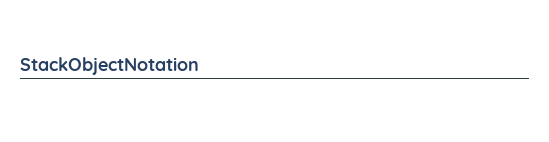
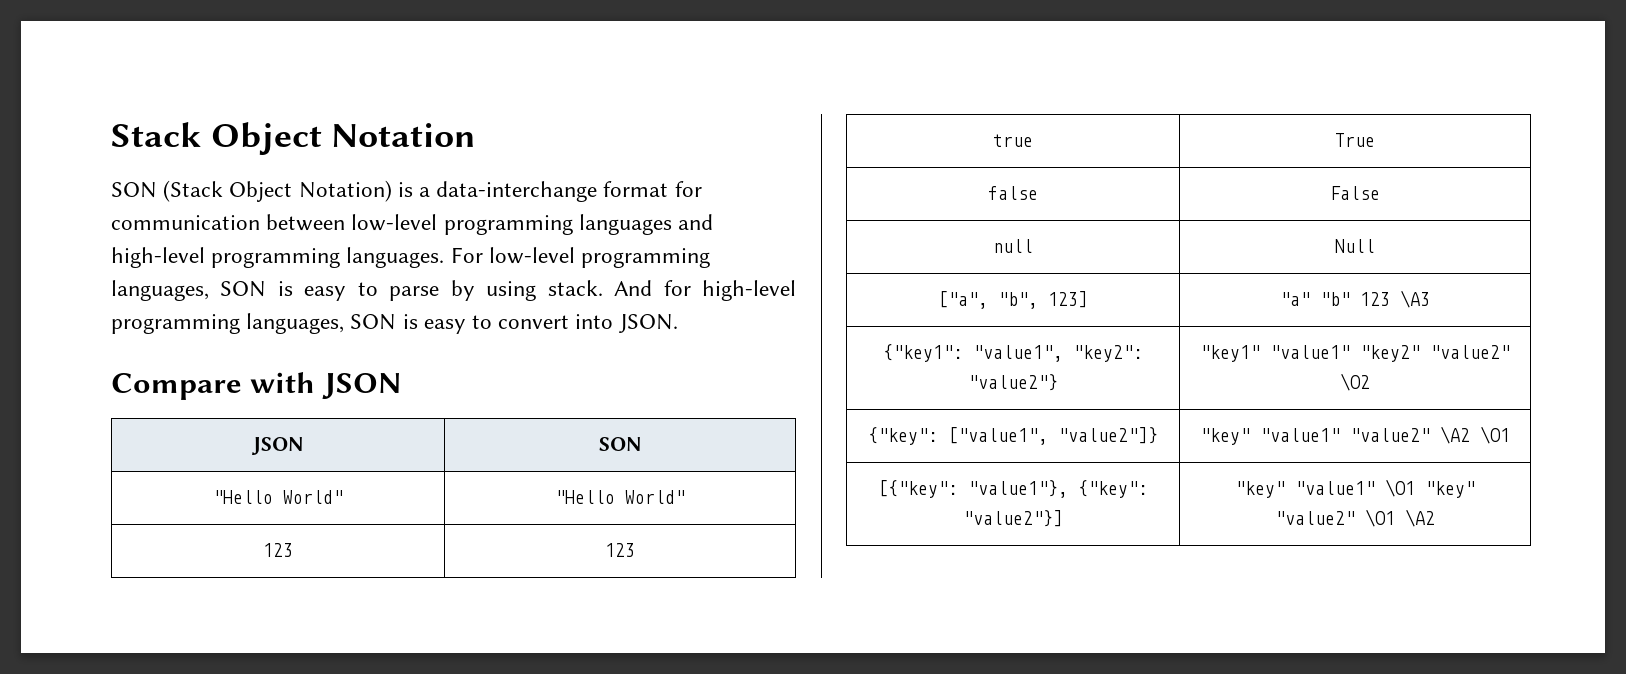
[20,57,199,75] StackObjectNotation -> [111,122,477,155] [111,180,702,202] [111,214,714,235] [111,247,711,268] [111,280,796,301] [111,313,678,334] [111,372,401,400] [251,437,303,455] [599,437,641,451] [213,490,343,504] [555,490,685,504] [263,543,293,557] [605,543,635,557] [993,134,1033,147] [1335,133,1375,147] [988,186,1038,200] [1330,186,1380,200] [993,239,1033,253] [1335,239,1375,253] [938,291,1088,309] [1280,290,1430,308] [883,344,1143,362] [968,374,1058,391] [1200,345,1510,362] [1340,373,1370,391] [868,427,1158,445] [1200,426,1510,445] [878,480,1148,498] [963,510,1063,527] [1235,479,1475,498] [1275,509,1435,527] Stack Object Notation // SON (Stack Object Notation) is a data-interchange format for communication between low-level programming languages and high-level programming languages. For low-level programming languages, SON is easy to parse by using stack. And for high-level programming languages, SON is easy to convert into JSON. // Compare with JSON // JSON | SON // "Hello World" | "Hello World" // 123 | 123 // true | True // false | False // null | Null // ["a", "b", 123] | "a" "b" 123 \A3 // {"key1": "value1", "key2": "value2"} | "key1" "value1" "key2" "value2" \O2 // {"key": ["value1", "value2"]} | "key" "value1" "value2" \A2 \O1 // [{"key": "value1"}, {"key": "value2"}] | "key" "value1" \O1 "key" "value2" \O1 \A2

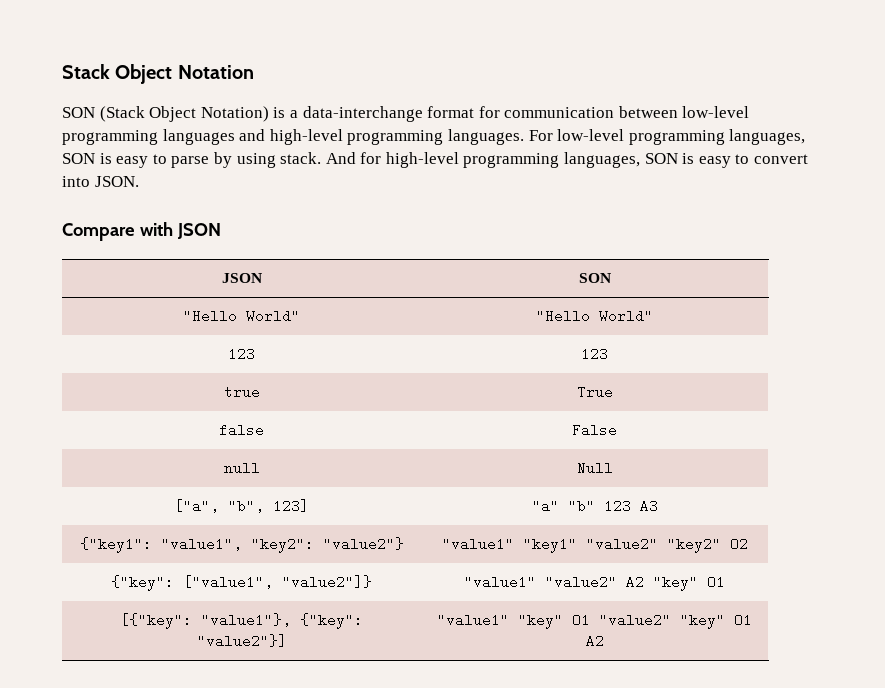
[1400,290,1430,308] \A3 -> [639,499,658,513] A3
[1200,345,1510,362] [1340,373,1370,391] "key1" "value1" "key2" "value2" \O2 -> [441,537,748,553] "value1" "key1" "value2" "key2" O2
[1200,428,1250,445] "key" -> (372, 582) none
[1440,426,1510,444] \A2 \O1 -> [626,575,725,591] A2 "key" O1
[1235,479,1475,498] [1275,509,1435,527] "key" "value1" \O1 "key" "value2" \O1 \A2 -> [437,613,752,629] [585,634,604,648] "value1" "key" O1 "value2" "key" O1 A2

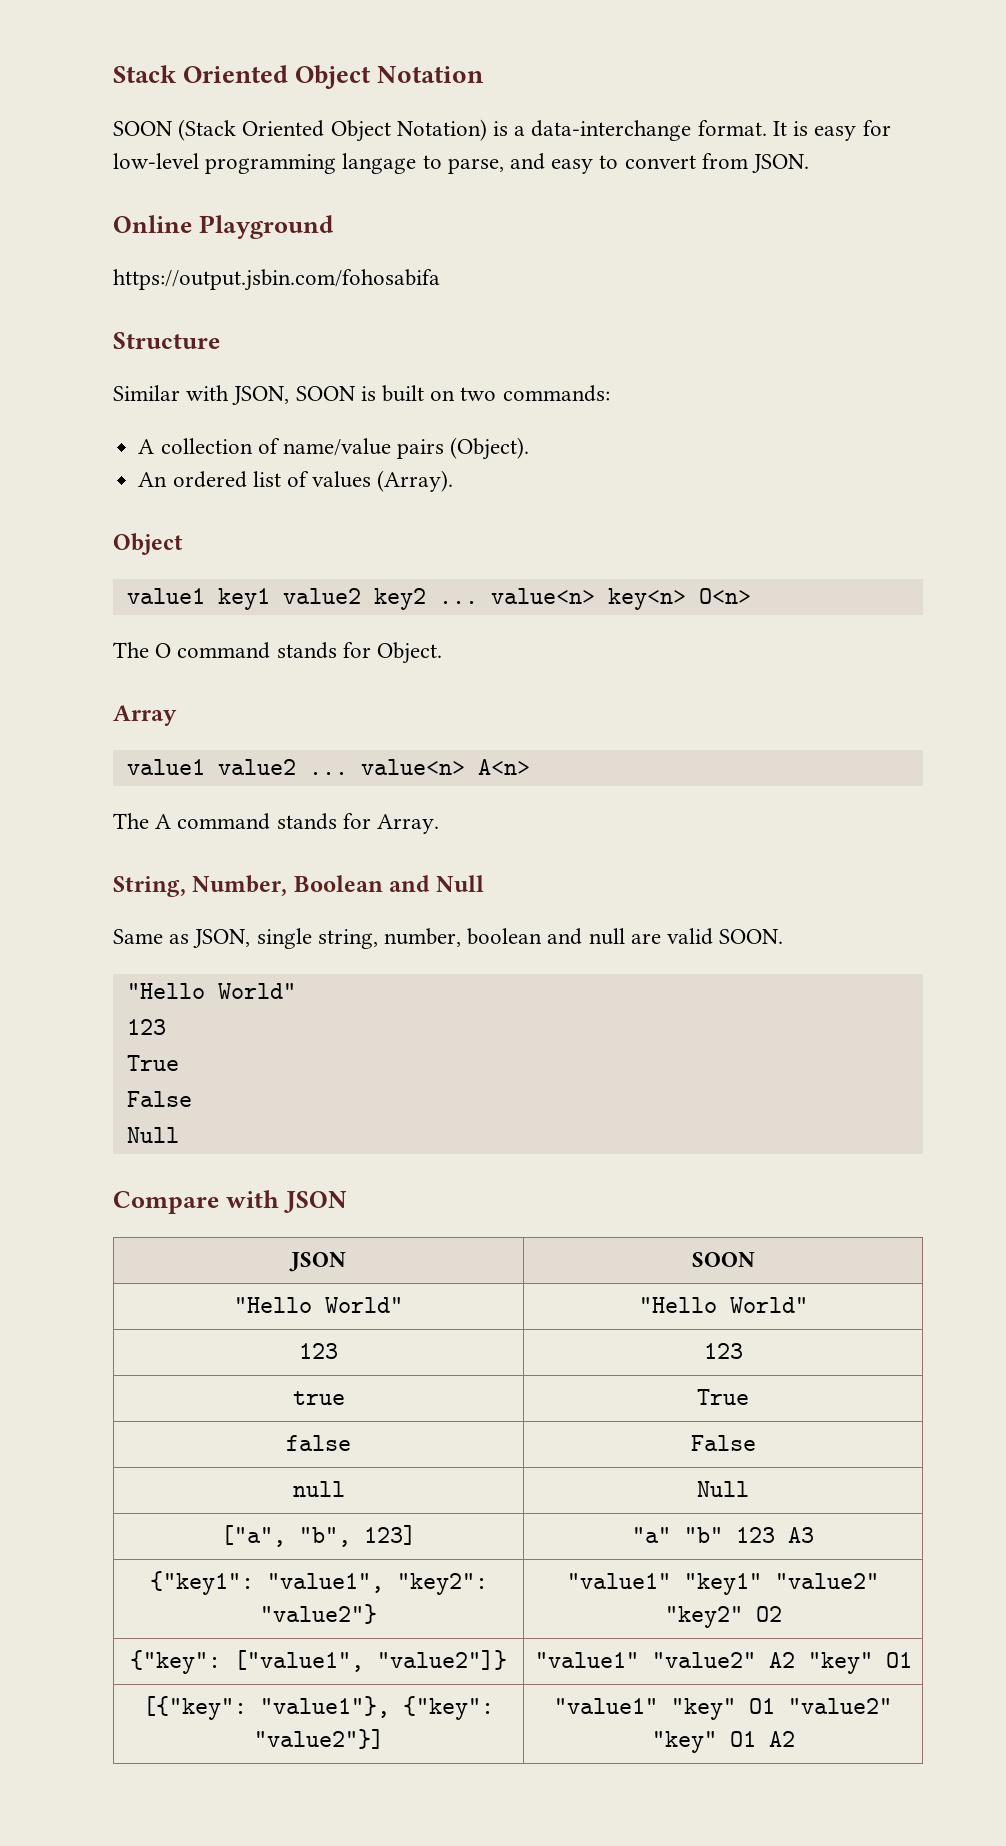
(110, 71) none -> [183,65,289,83] Oriented
[62,106,145,122] SON (Stack -> [113,119,325,141] SOON (Stack Oriented
[427,106,750,118] [62,129,806,145] [62,152,695,168] format for communication between low-level programming languages and high-level programming languages. For low-level programming languages, SON is easy to parse by using stack. And for high-level programming languages, SON is -> [697,120,891,141] [113,153,546,174] format. It is easy for low-level programming langage to parse, and
[62,176,90,187] into -> [701,153,748,169] from
(139, 181) none -> [113,215,334,239] [113,269,440,291] [113,332,220,349] [113,385,610,405] [138,437,530,460] [138,470,454,492] [113,533,183,555] [126,588,751,610] [113,642,443,664] [113,705,177,726] [126,759,530,775] [113,813,440,834] [113,875,484,897] [113,928,784,949] [126,983,296,999] [126,1019,166,1035] [126,1055,179,1071] [126,1091,192,1107] [126,1127,179,1143] // Online Playground // https://output.jsbin.com/fohosabifa // Structure // Similar with JSON, SOON is built on two commands: // A collection of name/value pairs (Object). // An ordered list of values (Array). // Object // value1 key1 value2 key2 ... value<n> key<n> O<n> // The O command stands for Object. // Array // value1 value2 ... value<n> A<n> // The A command stands for Array. // String, Number, Boolean and Null // Same as JSON, single string, number, boolean and null are valid SOON. // "Hello World" // 123 // True // False // Null
[578,273,611,283] SON -> [691,1252,755,1267] SOON

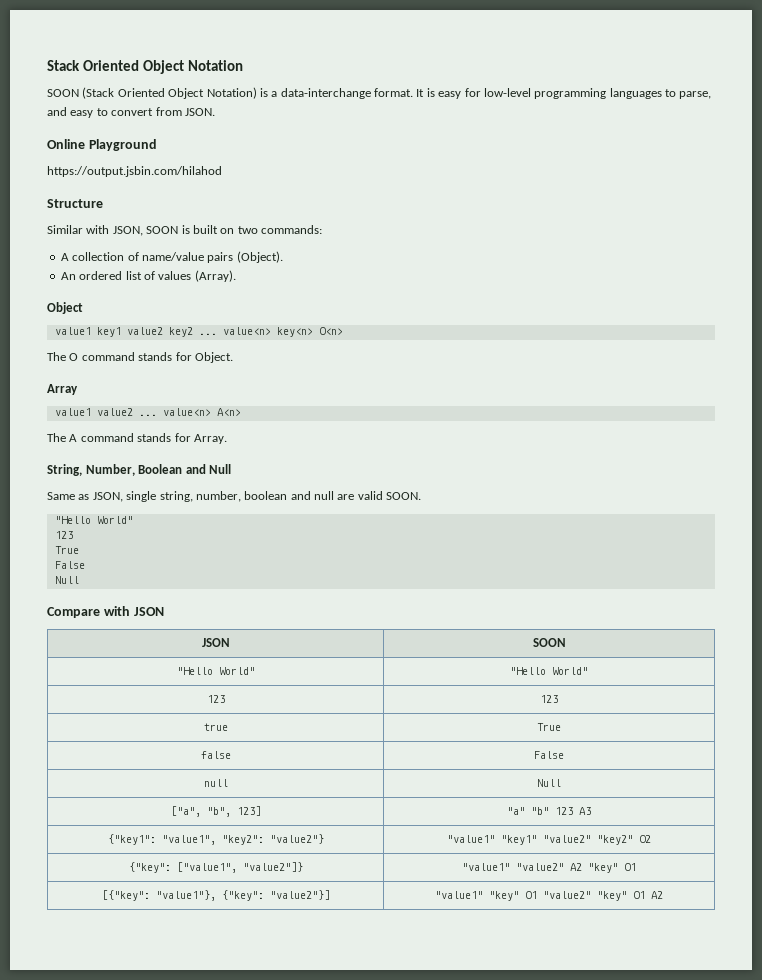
[342,153,417,174] langage -> [609,88,662,99] languages
[113,269,440,291] https://output.jsbin.com/fohosabifa -> [47,166,222,177] https://output.jsbin.com/hilahod

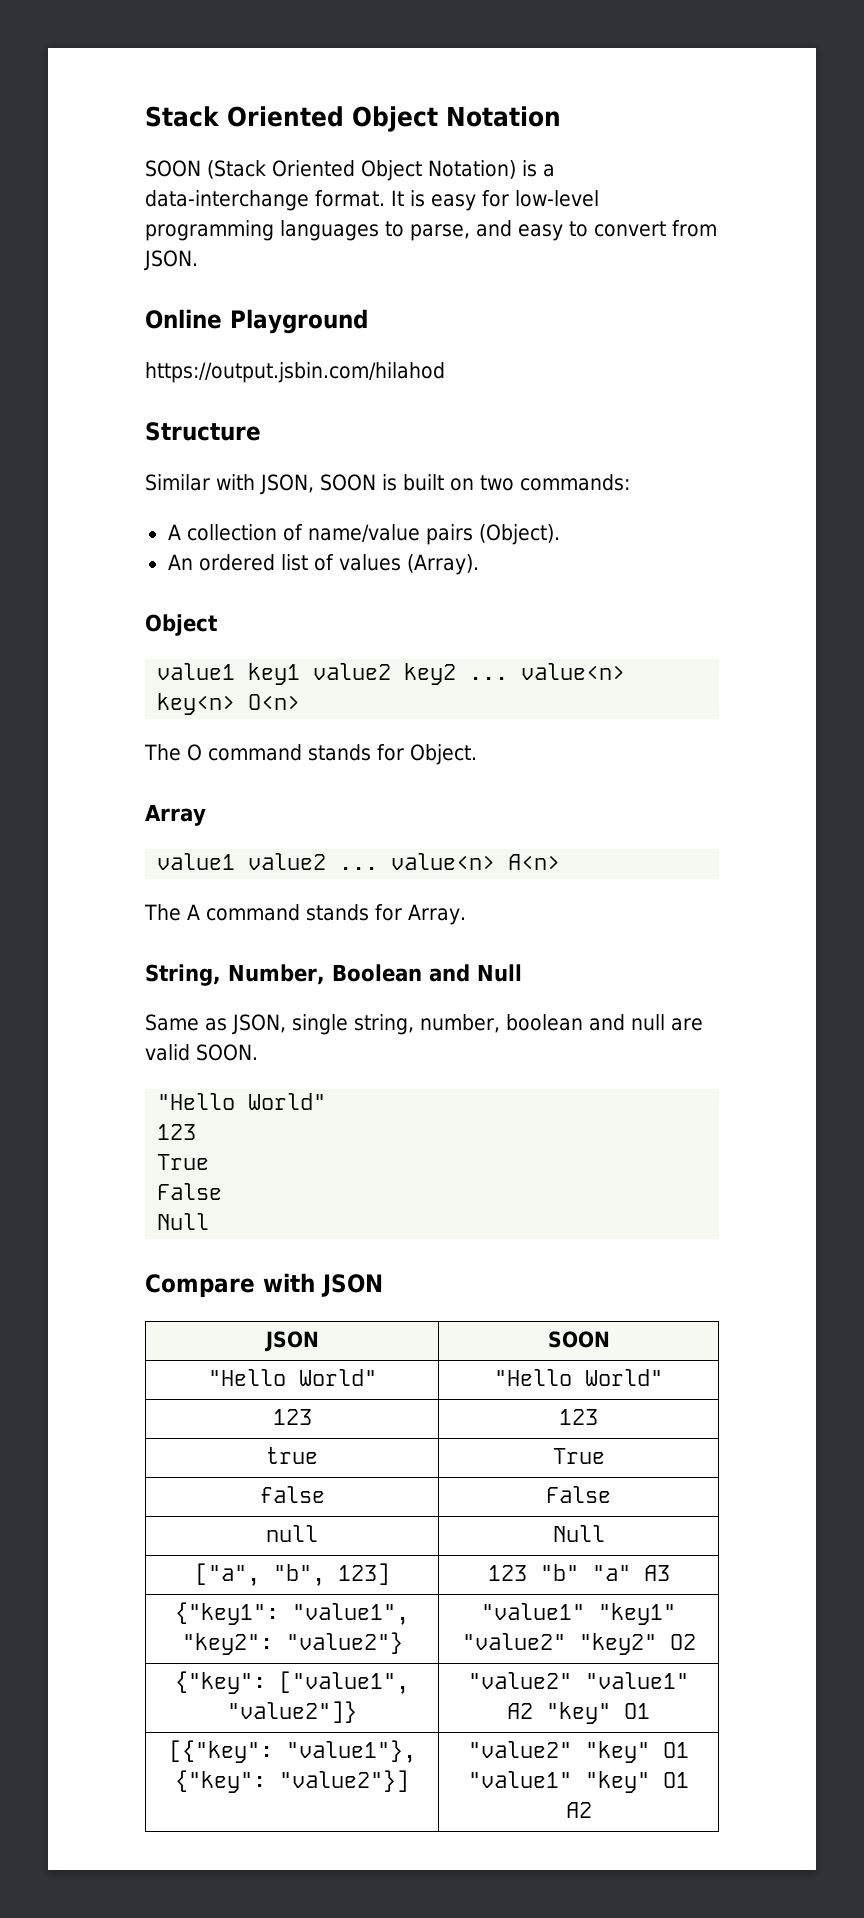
[507,807,573,815] "a" "b" 123 -> [487,1564,631,1581] 123 "b" "a"
[462,863,564,871] "value1" "value2" -> [468,1672,689,1689] "value2" "value1"
[435,891,591,901] "value1" "key" O1 "value2" -> [468,1741,689,1763] [468,1771,572,1788] "value2" "key" O1 "value1"

